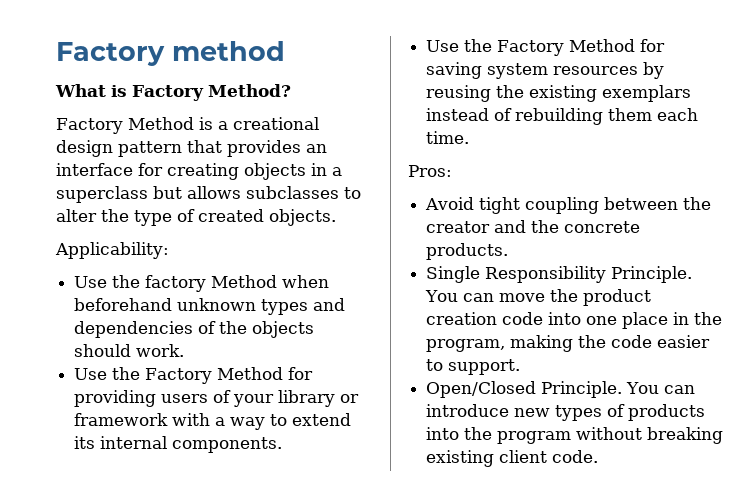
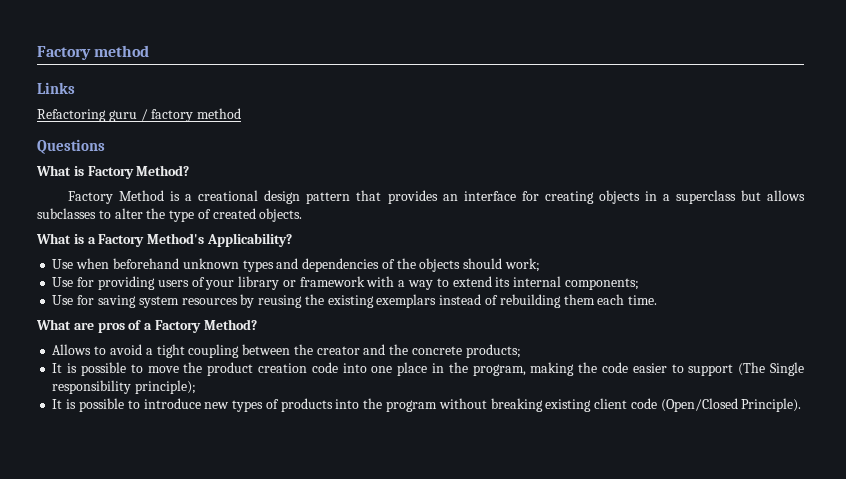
(285, 51) none -> [37,82,75,94] [37,108,242,122] [37,139,105,154] // Links // Refactoring guru / factory method // Questions
[55,242,169,259] [74,275,278,292] Applicability: // Use the factory Method -> [36,233,292,247] [52,259,74,269] What is a Factory Method's Applicability? // Use
[136,344,185,357] [74,367,284,384] work. // Use the Factory Method -> [504,258,540,272] [52,277,74,287] work; // Use
[172,437,283,453] [426,39,636,56] components. // Use the Factory Method -> [564,278,639,290] [52,295,74,305] components; // Use
[408,165,452,177] [425,197,475,210] Pros: // Avoid -> [36,319,257,333] [52,344,153,355] What are pros of a Factory Method? // Allows to avoid a
[426,243,509,260] [426,266,693,283] [425,290,495,302] products. // Single Responsibility Principle. You can -> [465,344,521,358] [52,362,143,376] products; // It is possible to
[448,359,521,375] [426,381,696,398] support. // Open/Closed Principle. You can -> [688,362,804,376] [52,380,197,394] [52,398,140,412] support (The Single responsibility principle); // It is possible to
[552,450,599,463] code. -> [630,398,802,412] code (Open/Closed Principle).

